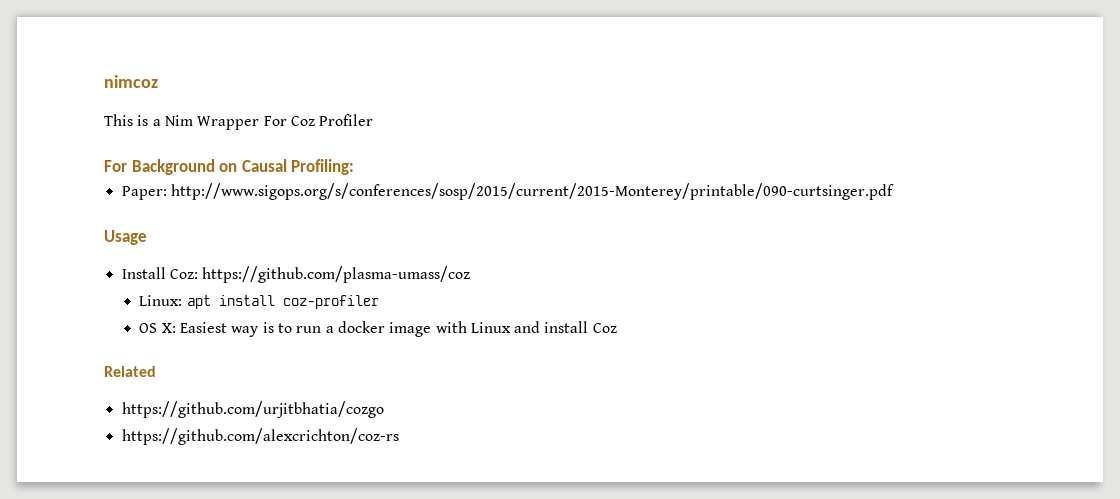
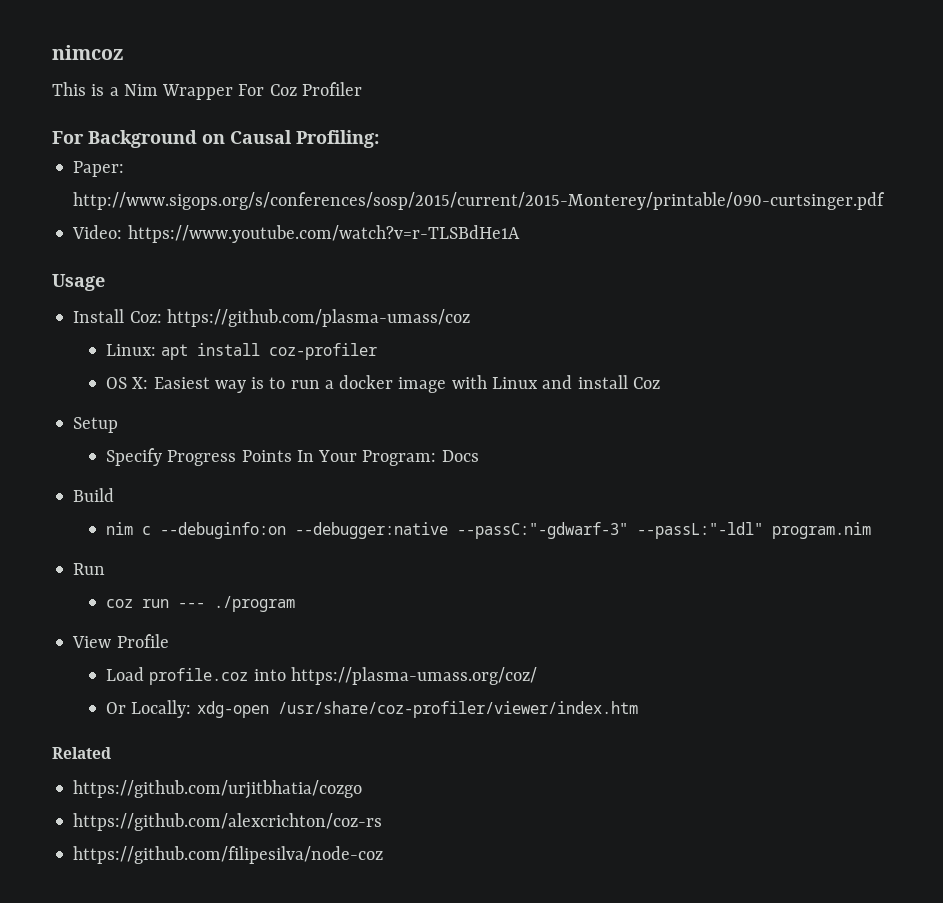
(894, 191) none -> [72,225,520,243] // Video: https://www.youtube.com/watch?v=r-TLSBdHe1A
(617, 328) none -> [73,417,119,433] [106,448,479,466] [73,488,115,502] [106,522,872,539] [73,563,106,575] [106,596,296,612] [72,634,169,648] [106,667,537,685] [106,700,638,718] // Setup // Specify Progress Points In Your Program: Docs // Build // nim c --debuginfo:on --debugger:native --passC:"-gdwarf-3" --passL:"-ldl" program.nim // Run // coz run --- ./program // View Profile // Load profile.coz into https://plasma-umass.org/coz/ // Or Locally: xdg-open /usr/share/coz-profiler/viewer/index.htm
(399, 436) none -> [73,846,384,864] // https://github.com/filipesilva/node-coz

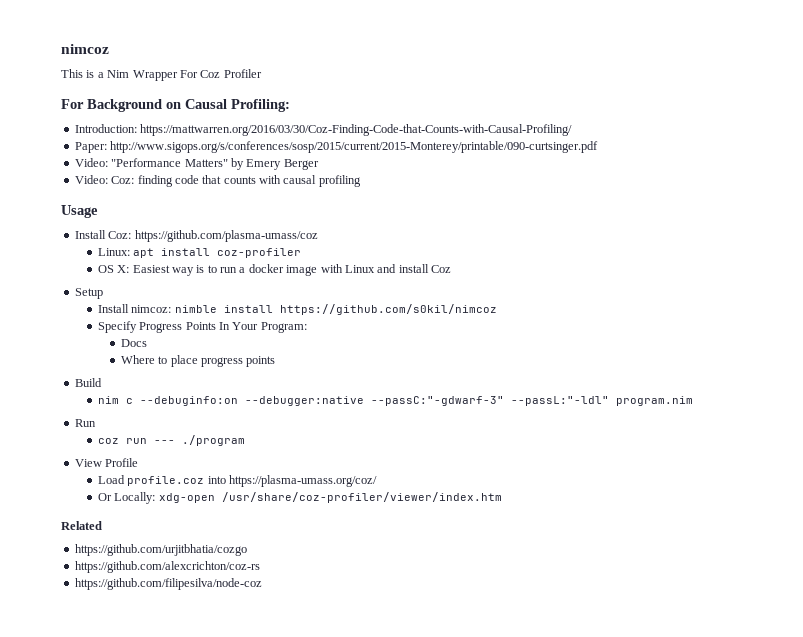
(379, 139) none -> [74,124,573,136] // Introduction: https://mattwarren.org/2016/03/30/Coz-Finding-Code-that-Counts-with-Causal-Profiling/
[127,225,520,243] https://www.youtube.com/watch?v=r-TLSBdHe1A -> [111,158,319,170] [74,175,361,187] "Performance Matters" by Emery Berger // Video: Coz: finding code that counts with causal profiling
(119, 425) none -> [97,304,497,315] // Install nimcoz: nimble install https://github.com/s0kil/nimcoz
(437, 458) none -> (307, 327) //
(479, 456) none -> [120,355,276,367] // Where to place progress points

